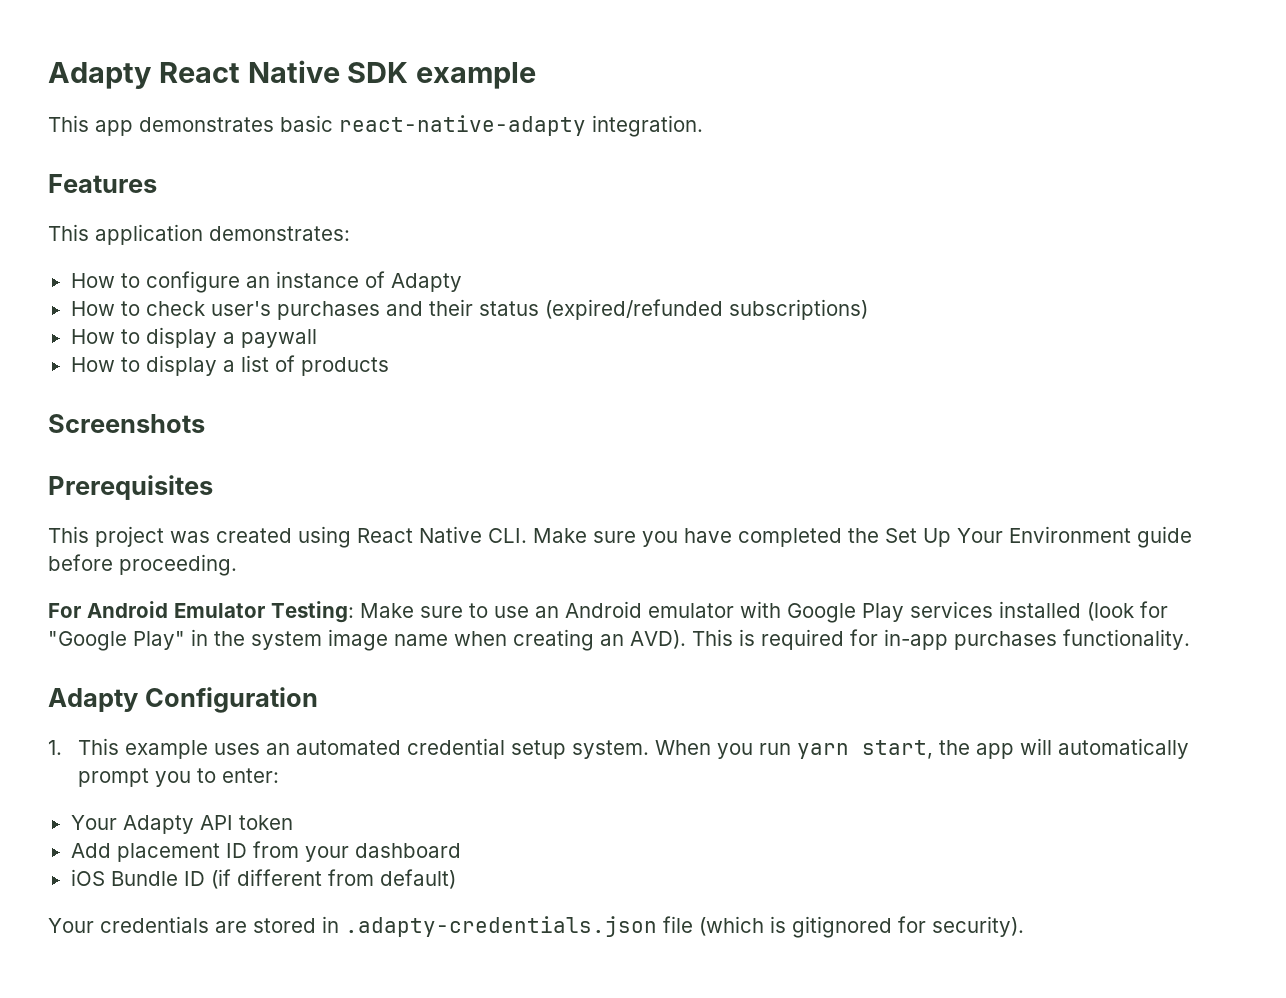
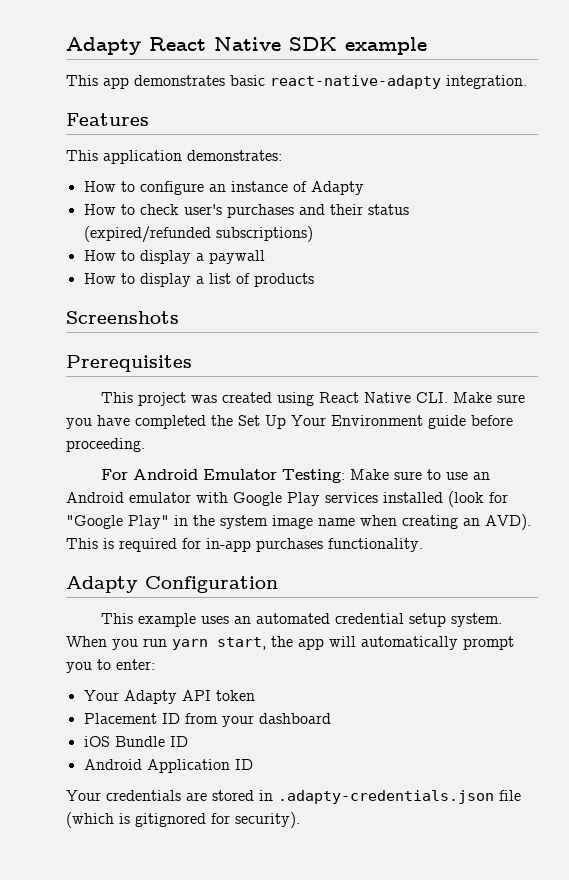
[48,740,62,755] 1. -> (278, 584) none
[70,843,220,862] Add placement -> [83,713,157,724] Placement
[210,869,456,889] (if different from default) -> [83,759,253,773] // Android Application ID

